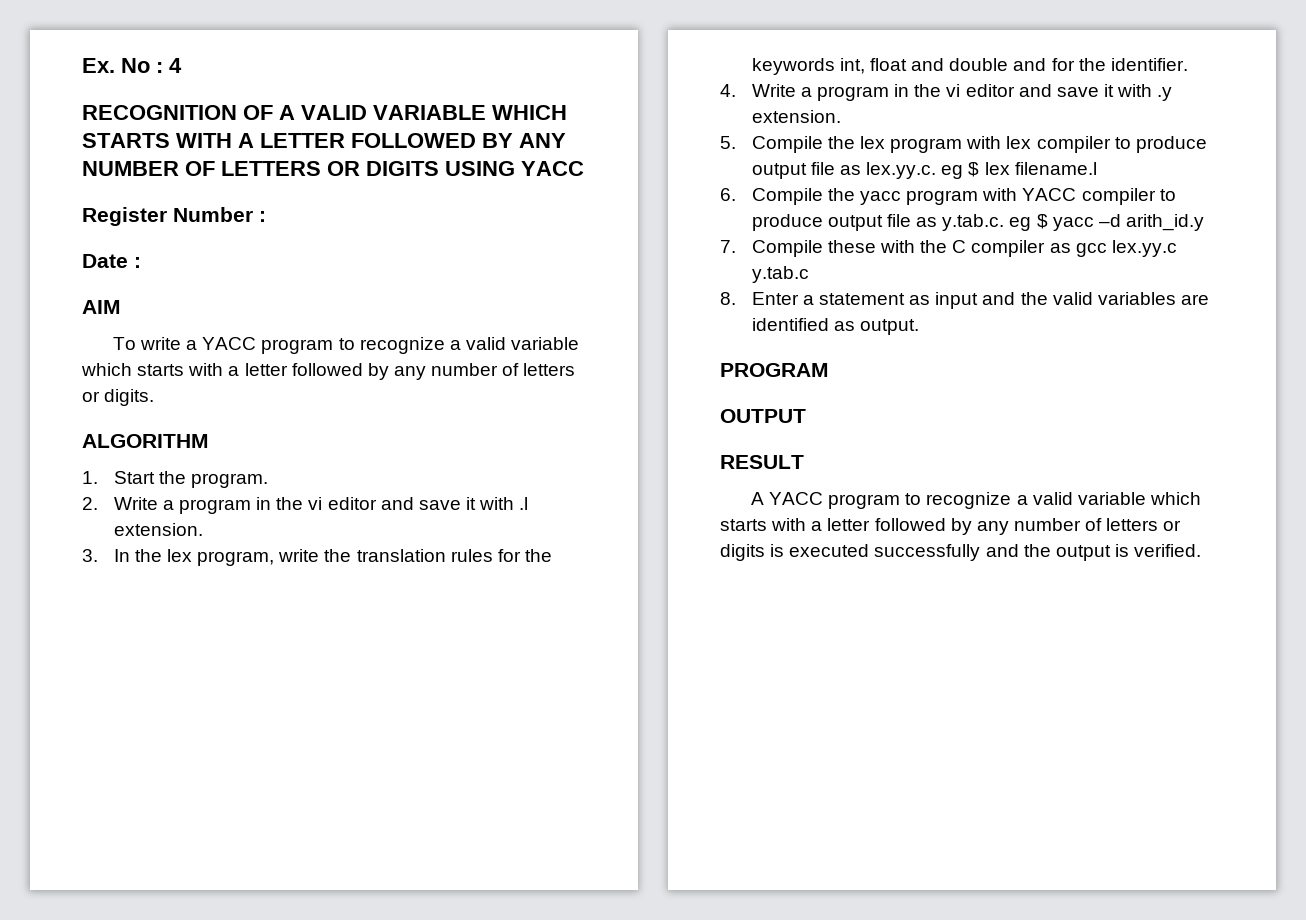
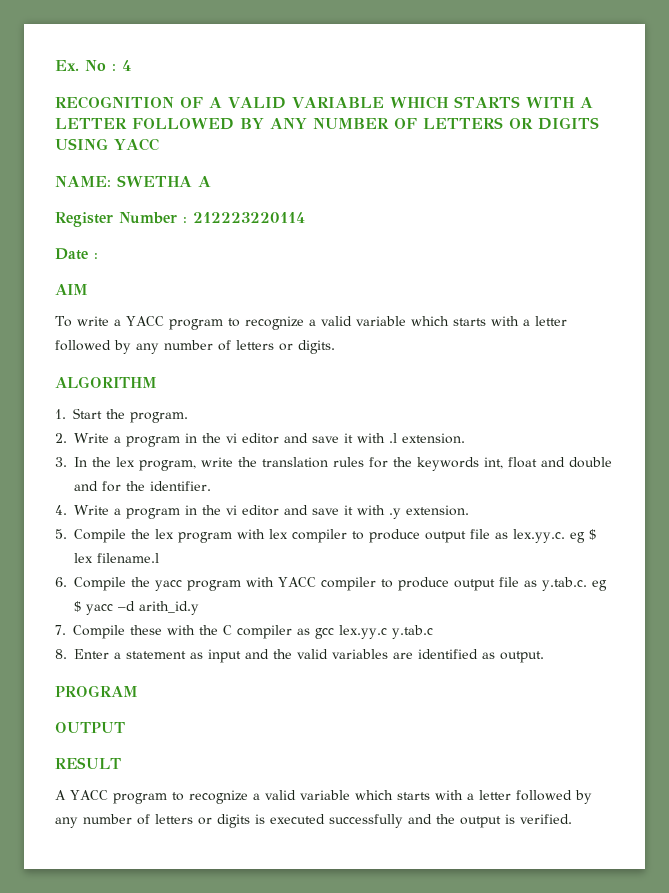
(584, 168) none -> [55,175,211,187] // NAME: SWETHA A
(266, 216) none -> [193,212,305,223] 212223220114

